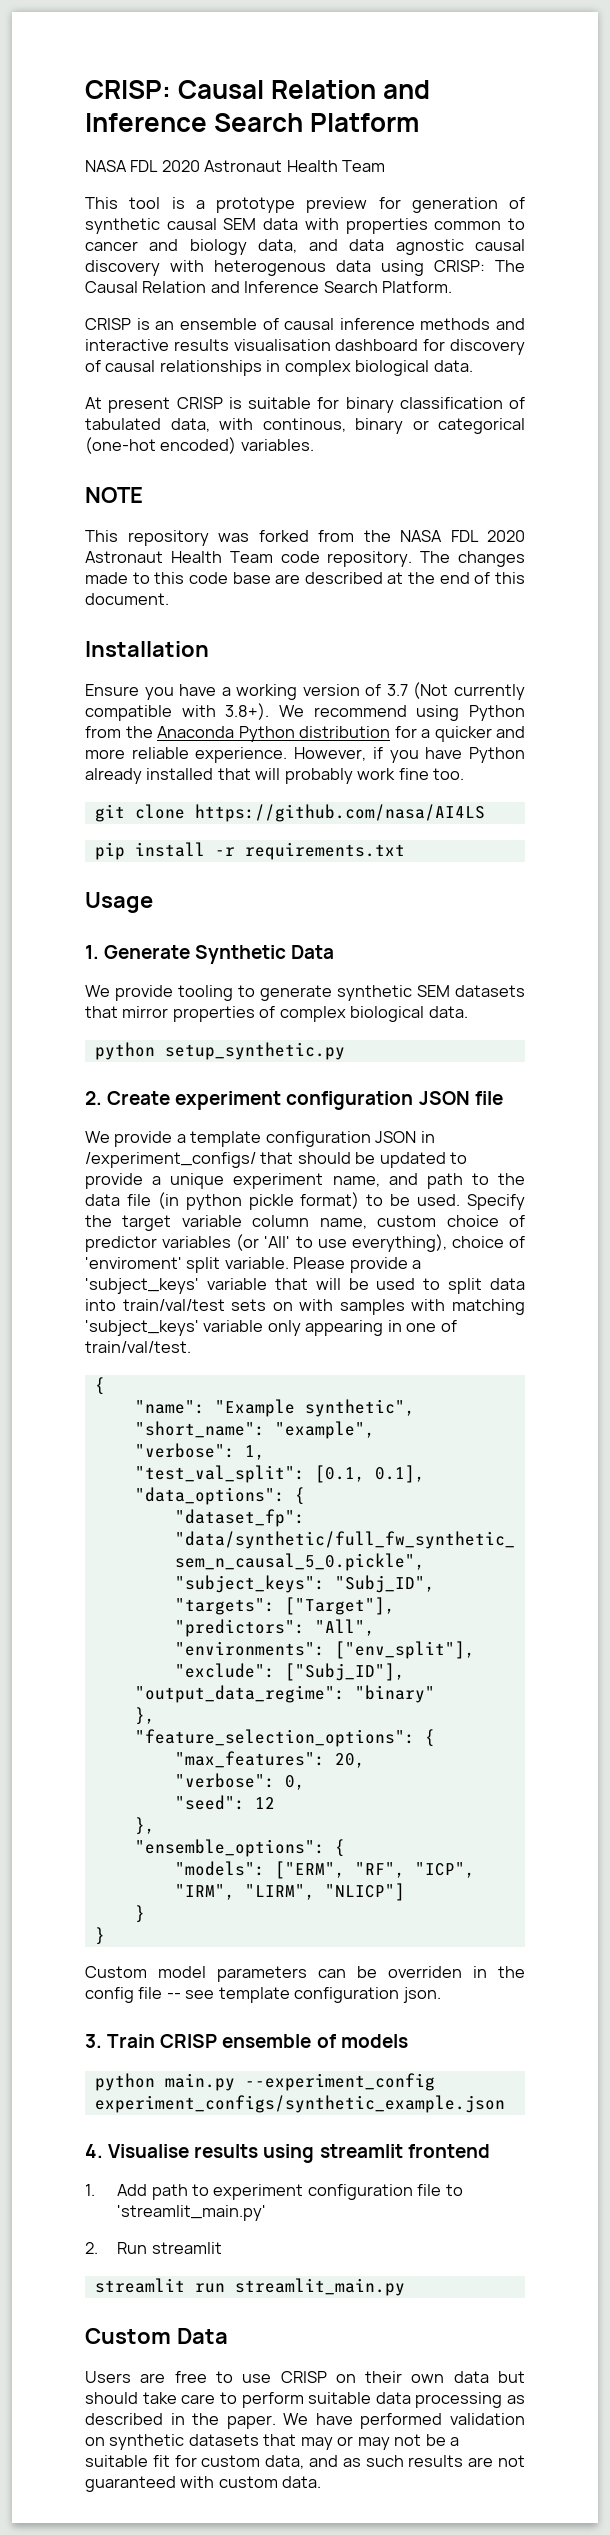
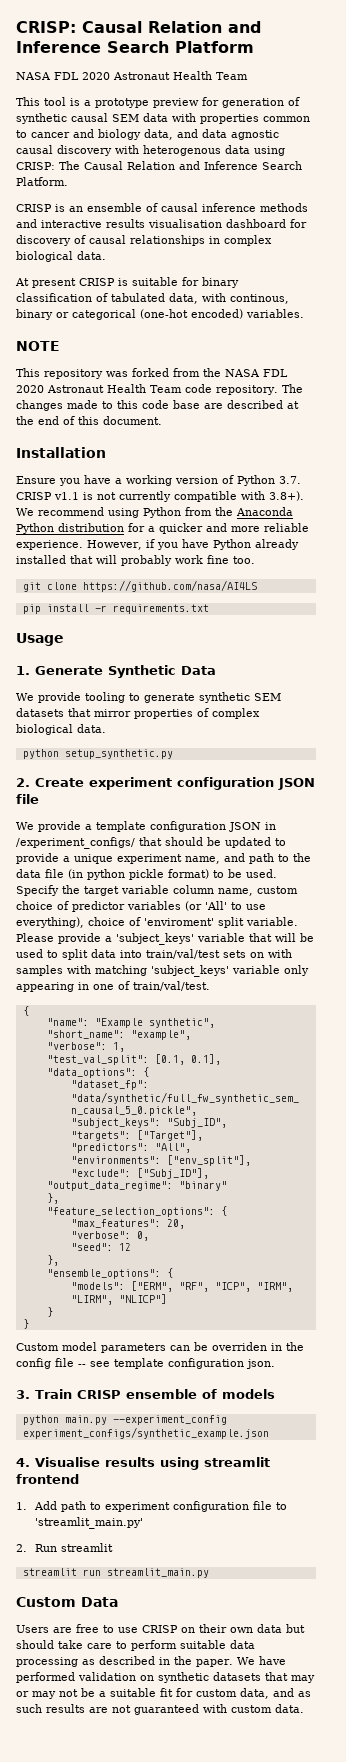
[386,682,449,699] 3.7 (Not -> [237,475,301,486] [16,492,116,500] Python 3.7. CRISP v1.1 is not

